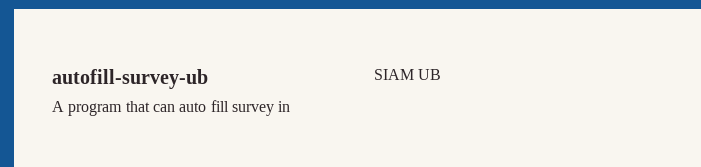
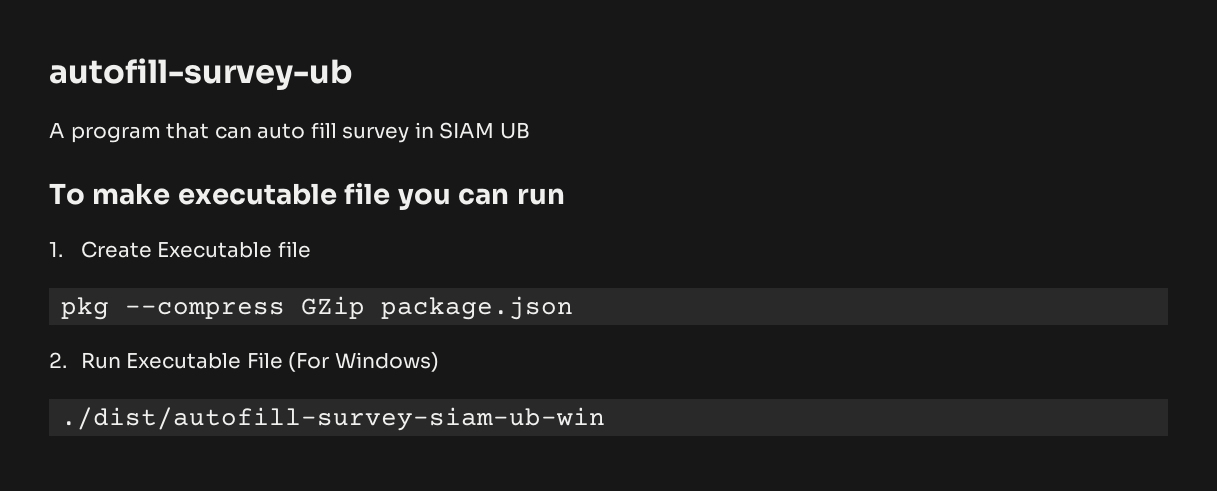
(442, 74) none -> [49,182,565,210] [49,241,311,258] [61,296,574,320] [49,352,439,372] [61,407,606,431] // To make executable file you can run // 1. Create Executable file // pkg --compress GZip package.json // 2. Run Executable File (For Windows) // ./dist/autofill-survey-siam-ub-win

